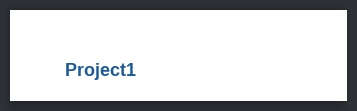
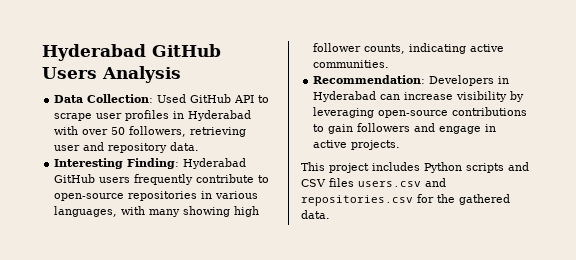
[65,63,136,80] Project1 -> [42,44,221,61] [42,66,181,83] [54,94,270,103] [54,110,252,121] [54,126,247,137] [54,142,200,153] [54,158,247,169] [54,174,270,185] [54,191,259,201] [54,206,260,217] [313,43,505,54] [313,60,390,68] [313,75,510,86] [313,91,525,102] [313,107,528,118] [313,123,497,134] [313,140,401,150] [301,162,529,173] [301,178,446,187] [301,194,510,206] [301,210,330,219] Hyderabad GitHub Users Analysis // Data Collection: Used GitHub API to scrape user profiles in Hyderabad with over 50 followers, retrieving user and repository data. // Interesting Finding: Hyderabad GitHub users frequently contribute to open-source repositories in various languages, with many showing high follower counts, indicating active communities. // Recommendation: Developers in Hyderabad can increase visibility by leveraging open-source contributions to gain followers and engage in active projects. // This project includes Python scripts and CSV files users.csv and repositories.csv for the gathered data.

